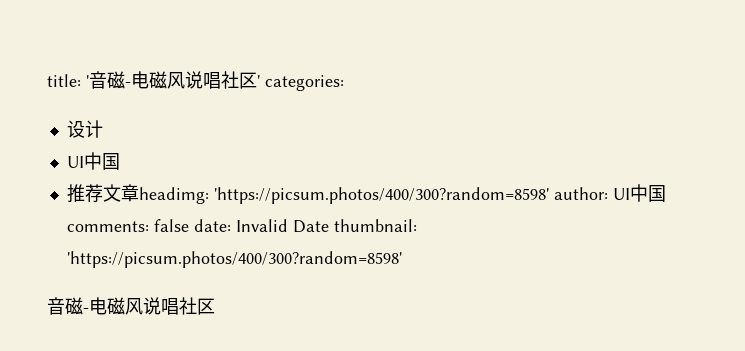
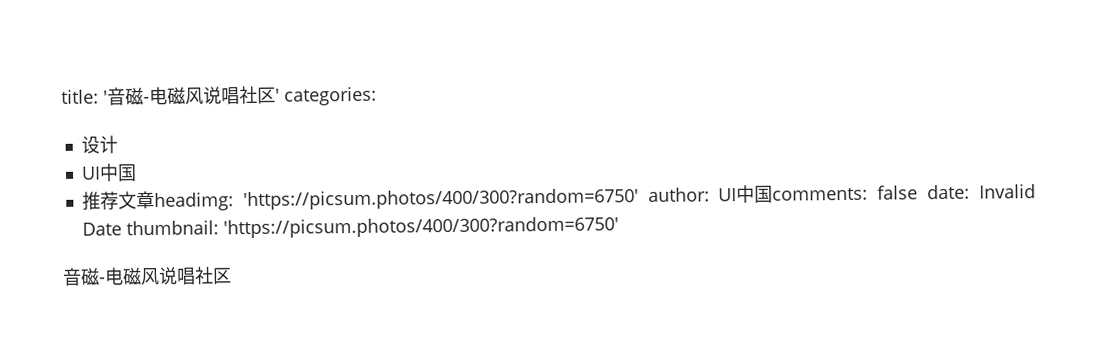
[213,187,549,204] 'https://picsum.photos/400/300?random=8598' -> [242,188,639,211] 'https://picsum.photos/400/300?random=6750'
[66,251,402,268] 'https://picsum.photos/400/300?random=8598' -> [222,216,619,239] 'https://picsum.photos/400/300?random=6750'

